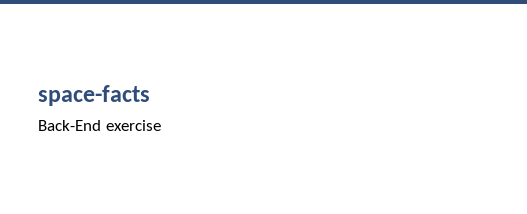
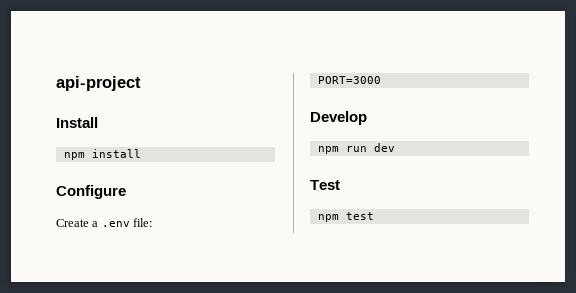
[38,85,150,106] [38,120,161,131] space-facts // Back-End exercise -> [56,76,141,91] [56,117,98,128] [63,149,141,160] [56,185,126,199] [56,218,153,227] [317,76,381,84] [310,111,367,125] [317,143,395,154] [310,180,340,190] [317,212,374,222] api-project // Install // npm install // Configure // Create a .env file: // PORT=3000 // Develop // npm run dev // Test // npm test

